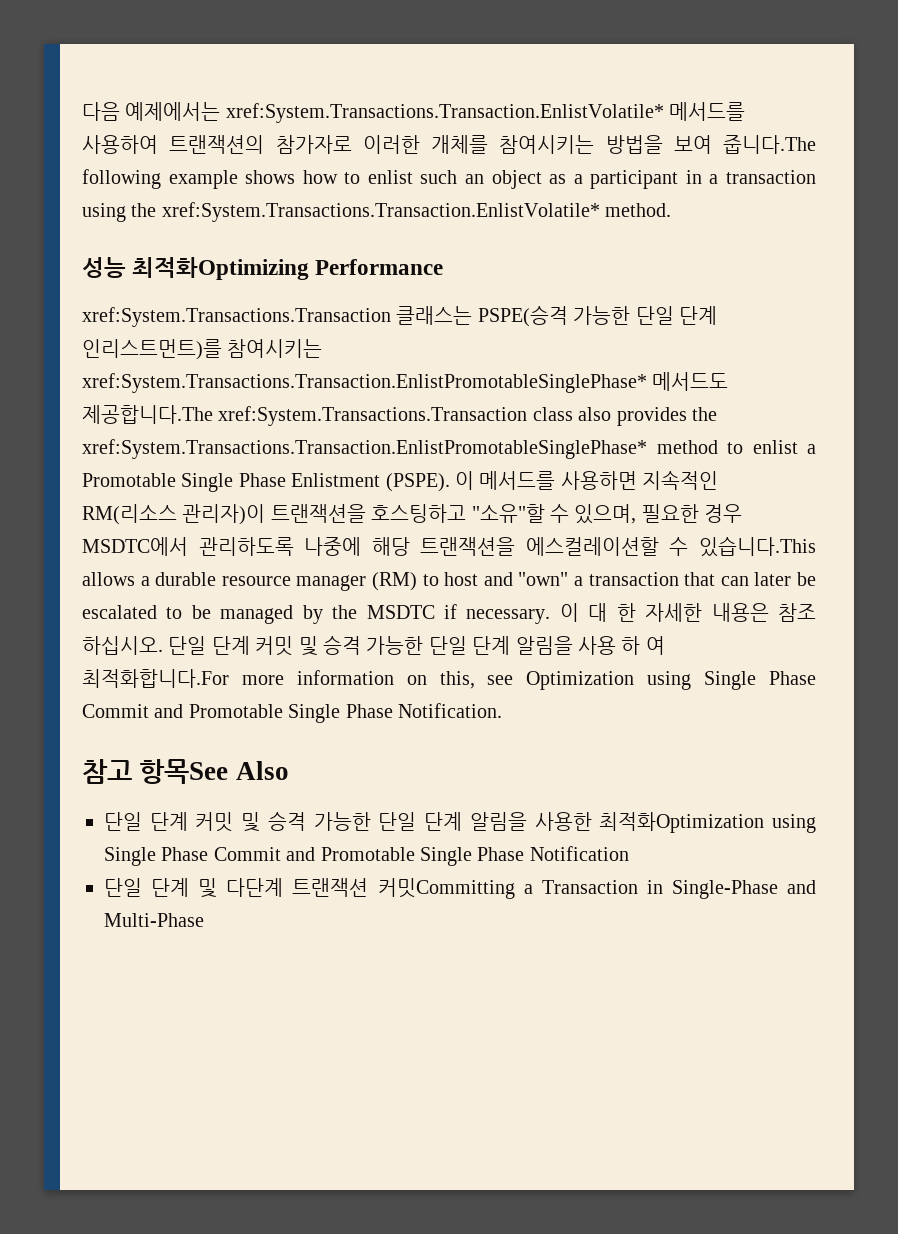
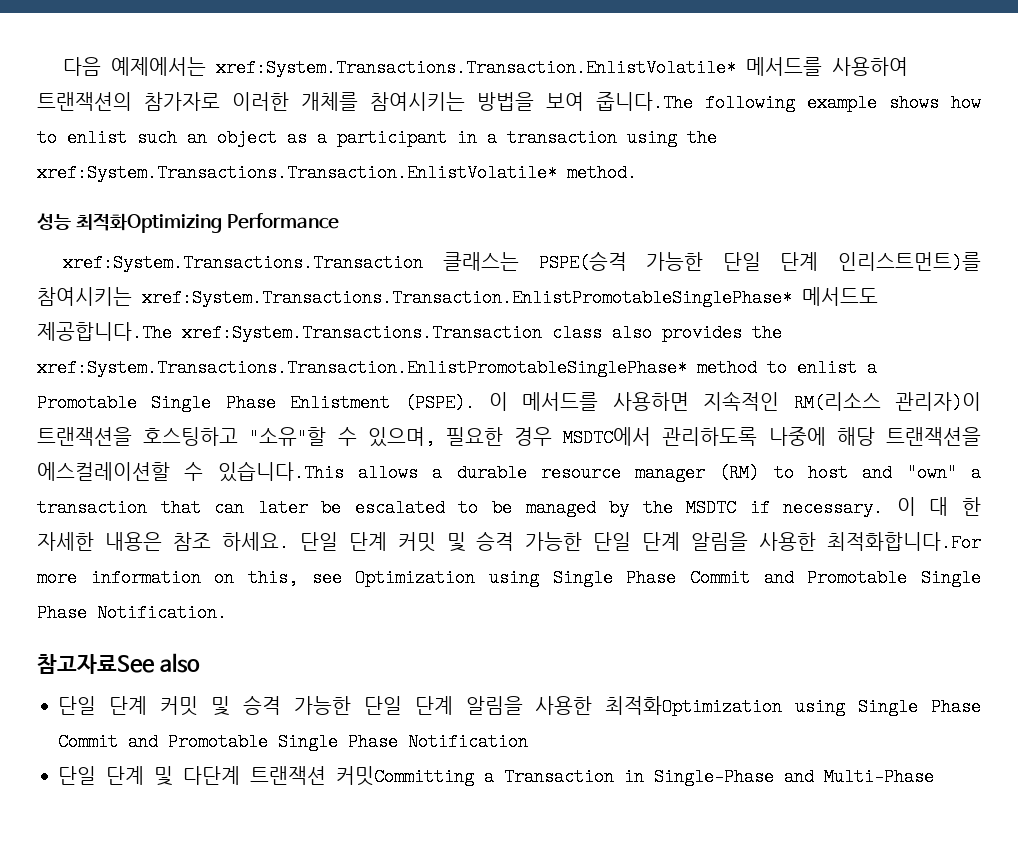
[82,635,665,656] 하십시오. 단일 단계 커밋 및 승격 가능한 단일 단계 알림을 사용 하 여 -> [221,531,817,552] 하세요. 단일 단계 커밋 및 승격 가능한 단일 단계 알림을 사용한
[82,759,289,784] 참고 항목See Also -> [37,653,200,674] 참고자료See also

